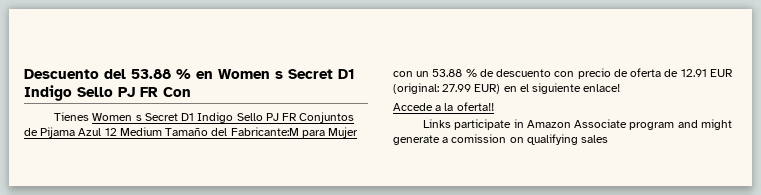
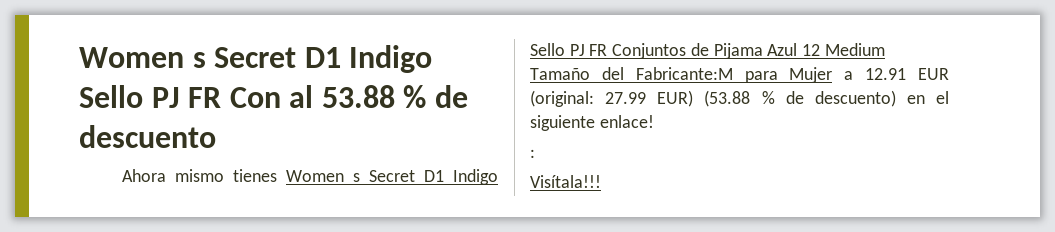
[24,69,213,79] Descuento del 53.88 % en -> (79, 57) none
[54,112,90,121] // Tienes -> [289,85,468,108] [79,125,216,148] [121,169,277,182] al 53.88 % de descuento // Ahora mismo tienes
[393,68,679,79] con un 53.88 % de descuento con precio de oferta de -> [844,71,854,80] a
(501, 89) none -> [704,90,896,107] (53.88 % de descuento)
[393,102,494,111] [423,119,732,130] [393,134,609,145] Accede a la oferta!! // Links participate in Amazon Associate program and might generate a comission on qualifying sales -> [530,149,535,158] [530,175,601,188] : // Visítala!!!

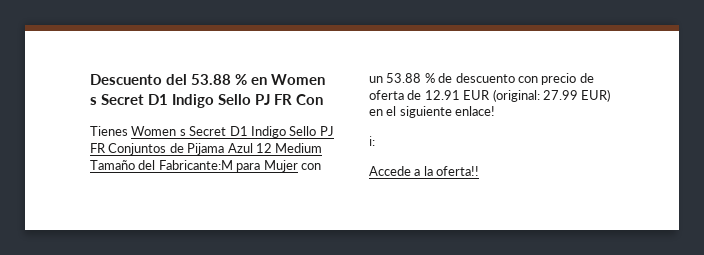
(79, 57) none -> [90,74,268,85] Descuento del 53.88 % en
[289,85,468,108] [79,125,216,148] [121,169,277,182] al 53.88 % de descuento // Ahora mismo tienes -> [90,126,128,136] // Tienes
[844,71,854,80] a -> [300,163,321,170] [369,73,594,85] [369,90,422,100] con un 53.88 % de descuento con precio de oferta de
[704,90,896,107] (53.88 % de descuento) -> (611, 95) none
[530,149,535,158] [530,175,601,188] : // Visítala!!! -> [369,136,375,146] [369,166,480,176] ℹ: // Accede a la oferta!!

